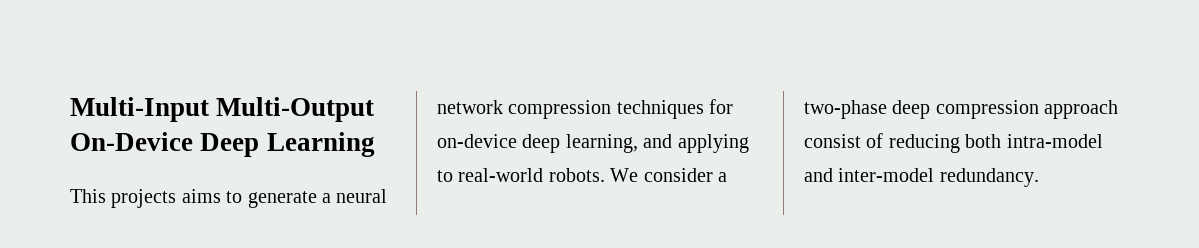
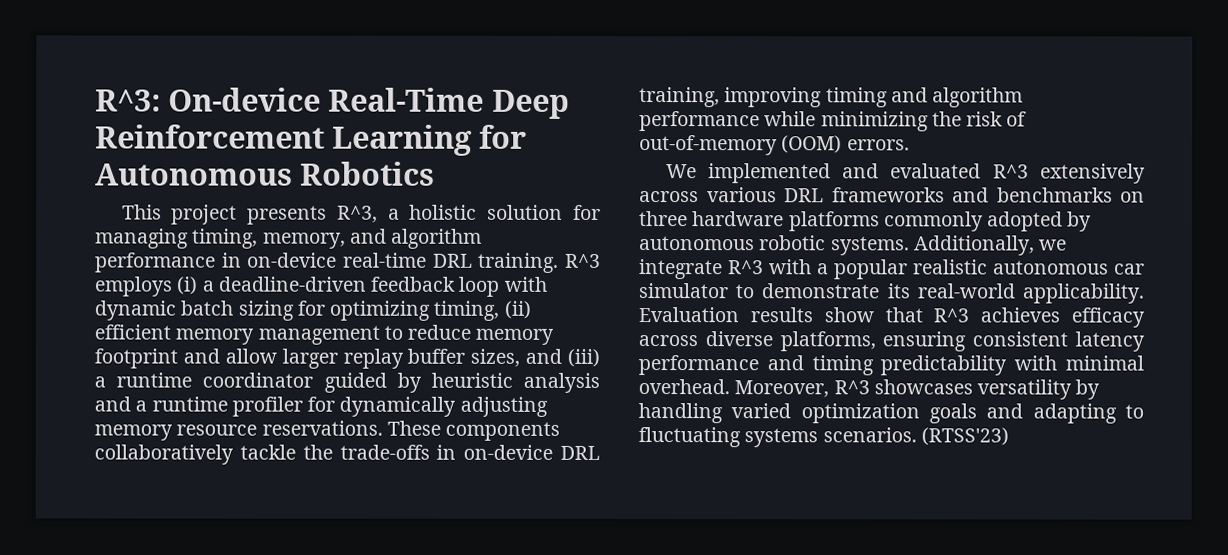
[70,97,375,122] [70,132,375,157] [70,189,388,208] [437,99,734,119] [437,134,749,153] [437,168,727,182] [804,100,1119,119] [804,133,1103,153] [804,168,1039,187] Multi-Input Multi-Output On-Device Deep Learning // This projects aims to generate a neural network compression techniques for on-device deep learning, and applying to real-world robots. We consider a two-phase deep compression approach consist of reducing both intra-model and inter-model redundancy. -> [95,87,570,119] [95,124,528,156] [95,161,436,186] [121,204,601,225] [95,228,483,249] [95,252,601,273] [94,276,548,297] [94,300,531,321] [94,324,555,345] [94,348,600,369] [94,372,600,393] [94,396,548,417] [94,420,561,441] [94,444,600,465] [639,87,1024,108] [639,111,1028,132] [639,135,910,156] [665,163,1146,184] [639,187,1145,203] [639,211,1093,232] [639,235,1068,256] [638,259,1145,280] [638,283,1144,304] [638,307,1145,328] [638,331,1145,352] [638,355,1144,376] [638,379,1101,400] [638,403,1144,424] [638,427,1009,448] R^3: On-device Real-Time Deep Reinforcement Learning for Autonomous Robotics // This project presents R^3, a holistic solution for managing timing, memory, and algorithm performance in on-device real-time DRL training. R^3 employs (i) a deadline-driven feedback loop with dynamic batch sizing for optimizing timing, (ii) efficient memory management to reduce memory footprint and allow larger replay buffer sizes, and (iii) a runtime coordinator guided by heuristic analysis and a runtime profiler for dynamically adjusting memory resource reservations. These components collaboratively tackle the trade-offs in on-device DRL training, improving timing and algorithm performance while minimizing the risk of out-of-memory (OOM) errors. // We implemented and evaluated R^3 extensively across various DRL frameworks and benchmarks on three hardware platforms commonly adopted by autonomous robotic systems. Additionally, we integrate R^3 with a popular realistic autonomous car simulator to demonstrate its real-world applicability. Evaluation results show that R^3 achieves efficacy across diverse platforms, ensuring consistent latency performance and timing predictability with minimal overhead. Moreover, R^3 showcases versatility by handling varied optimization goals and adapting to fluctuating systems scenarios. (RTSS'23)

